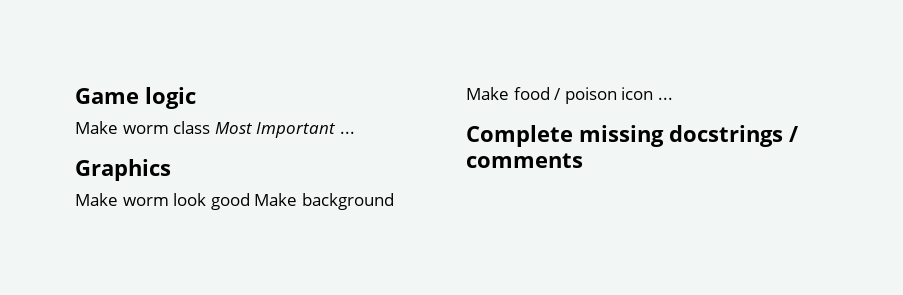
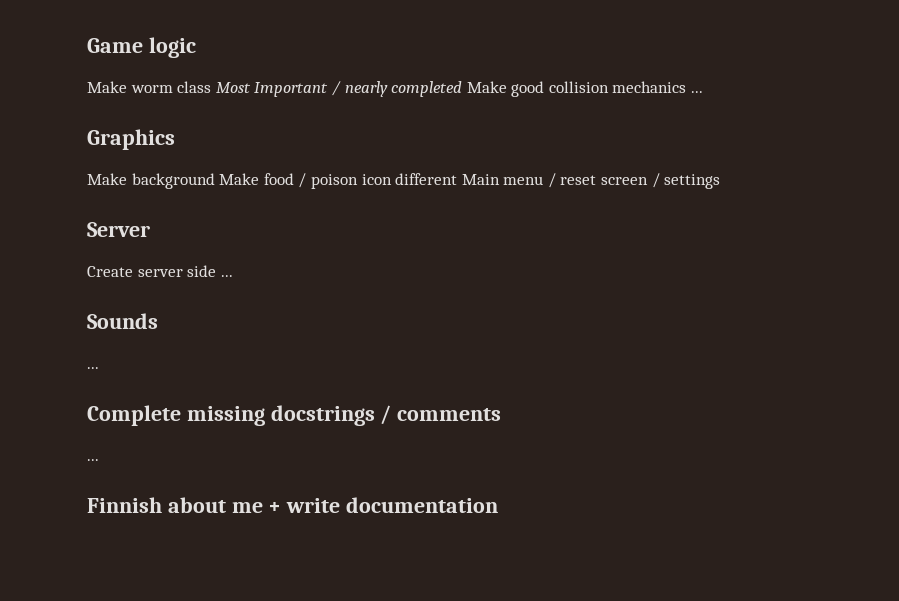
(337, 130) none -> [331,81,687,97] / nearly completed Make good collision mechanics
[122,193,298,210] worm look good Make -> (127, 179) none
(654, 93) none -> [395,173,721,189] [87,222,150,237] [87,265,233,277] [87,313,158,329] different Main menu / reset screen / settings // Server // Create server side ... // Sounds //
(583, 160) none -> [87,459,99,461] [87,497,499,513] // ... // Finnish about me + write documentation

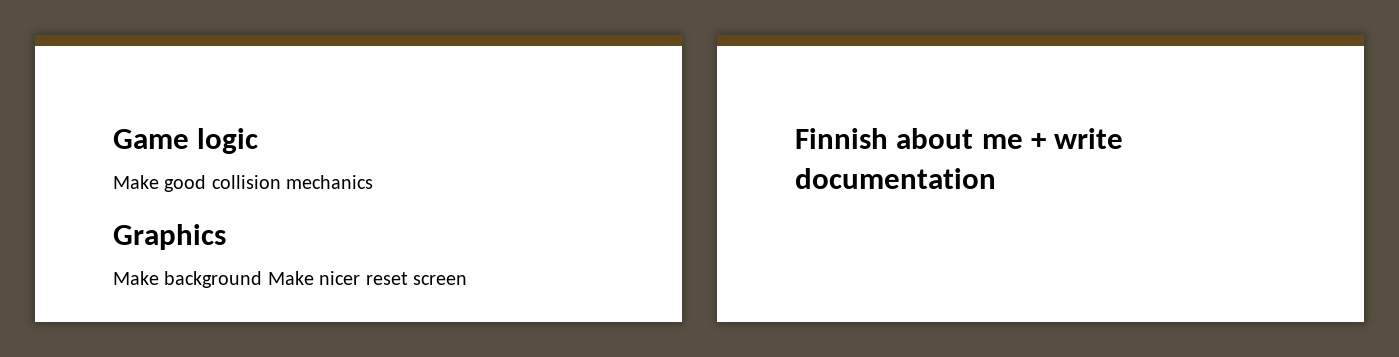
[130,81,507,97] worm class Most Important / nearly completed Make -> (159, 182) none
[691,91,704,93] ... -> (374, 182) none
[263,173,721,189] [87,222,150,237] [87,265,233,277] [87,313,158,329] [87,367,99,369] [87,405,502,426] [87,459,99,461] food / poison icon different Main menu / reset screen / settings // Server // Create server side ... // Sounds // ... // Complete missing docstrings / comments // ... -> [319,271,467,285] nicer reset screen

